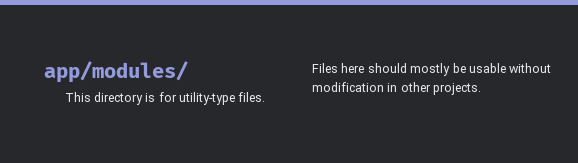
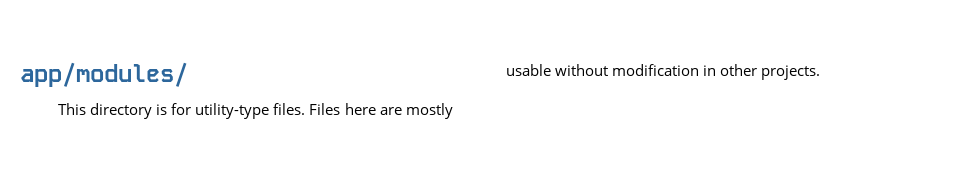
[367,63,466,76] should mostly be -> [379,103,453,119] are mostly

